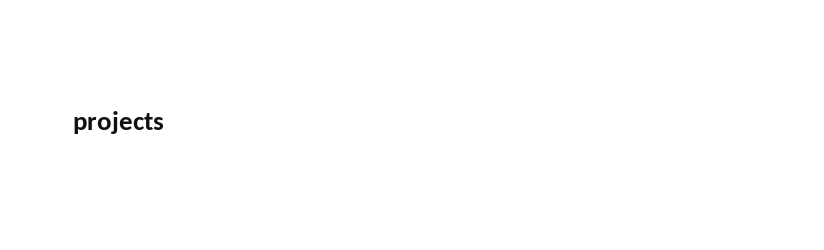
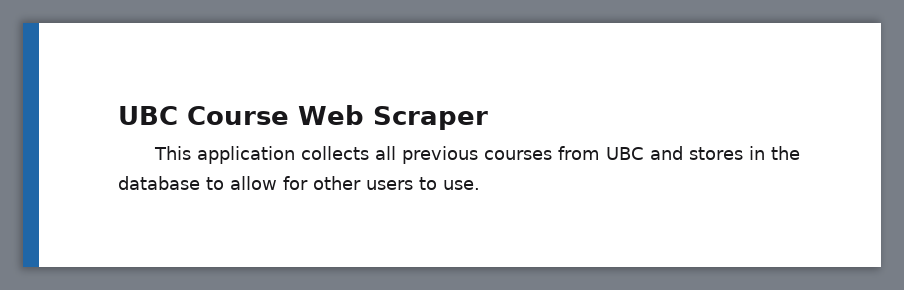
[73,111,164,134] projects -> [118,105,488,130] [153,146,800,164] [118,176,480,190] UBC Course Web Scraper // This application collects all previous courses from UBC and stores in the database to allow for other users to use.

